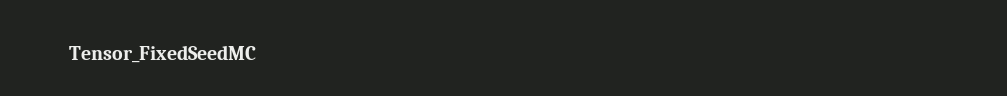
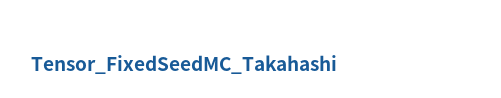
[69,45,256,63] Tensor_FixedSeedMC -> [31,55,337,74] Tensor_FixedSeedMC_Takahashi

